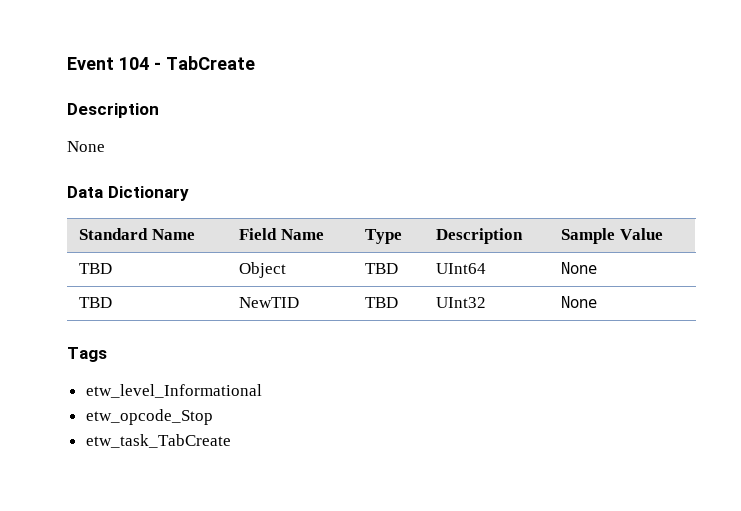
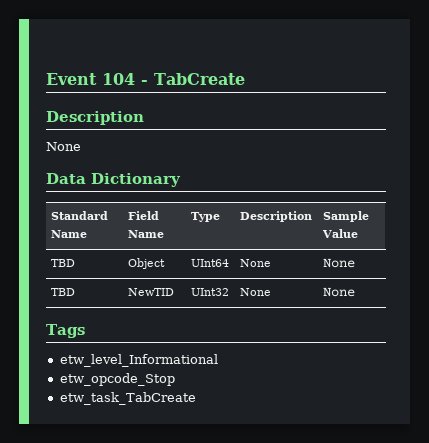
[364,263,398,274] [435,263,486,274] TBD | UInt64 -> [191,259,230,267] [240,259,272,267] UInt64 | None
[364,297,398,308] [435,297,486,308] TBD | UInt32 -> [191,288,230,296] [240,288,272,296] UInt32 | None

